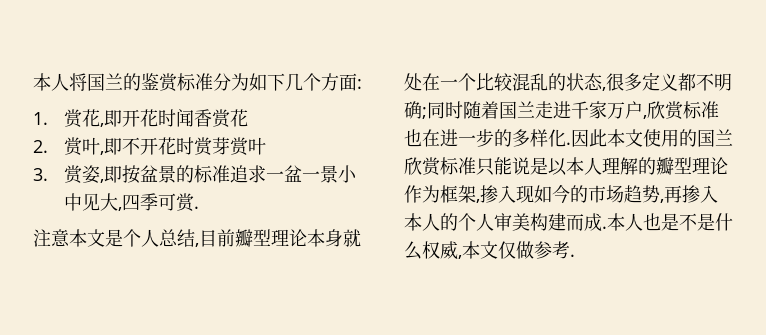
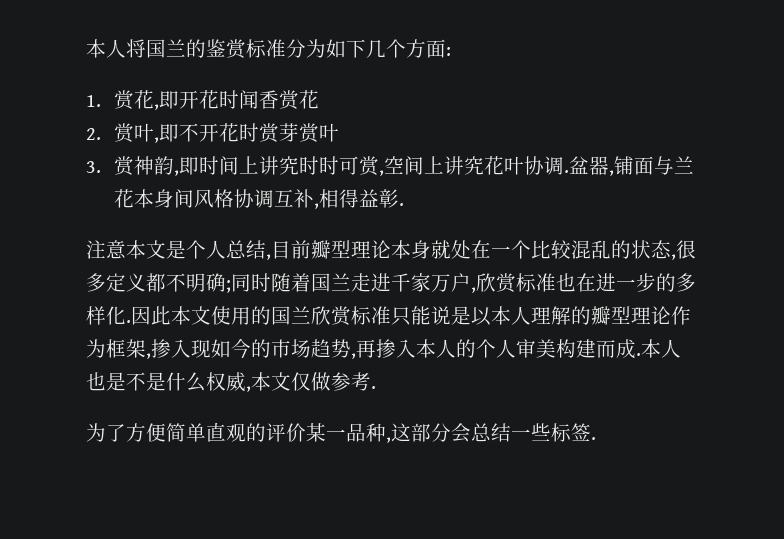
[82,165,358,184] [64,193,196,212] 姿,即按盆景的标准追求一盆一景小中见大,四季可赏 -> [134,156,695,176] [114,189,400,209] 神韵,即时间上讲究时时可赏,空间上讲究花叶协调.盆器,铺面与兰花本身间风格协调互补,相得益彰
(575, 255) none -> [86,422,596,443] // 为了方便简单直观的评价某一品种,这部分会总结一些标签.

